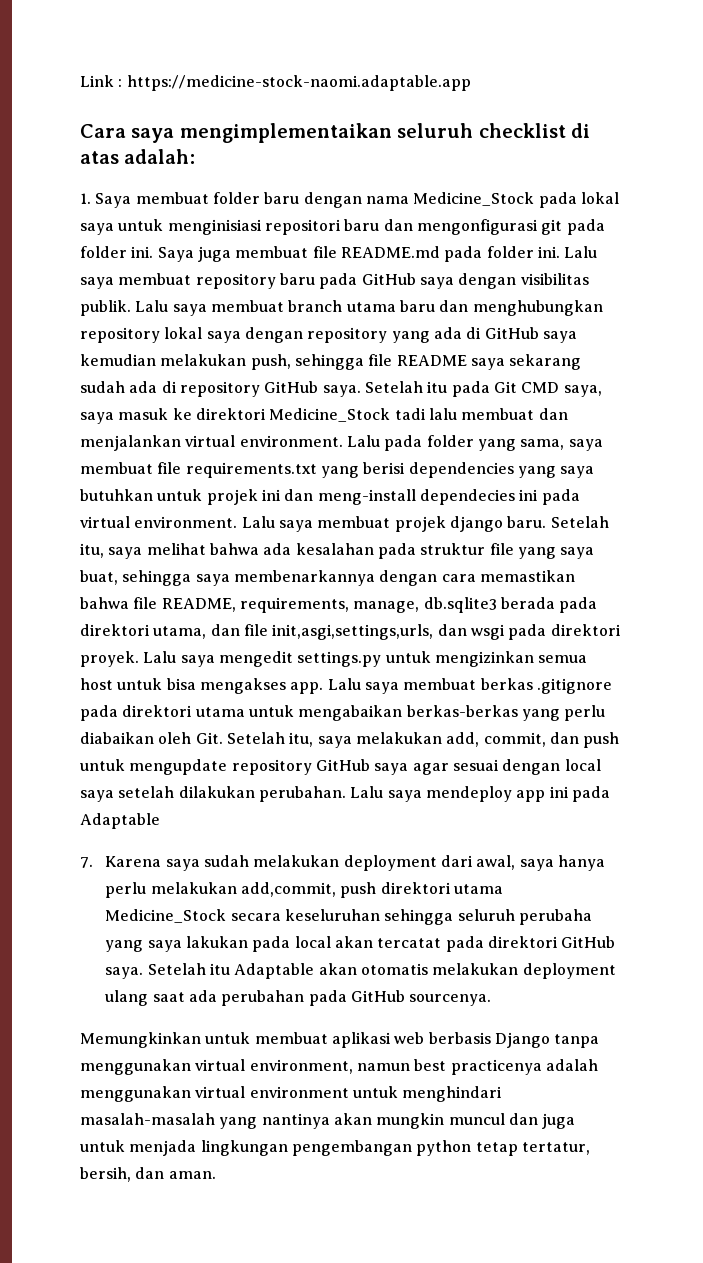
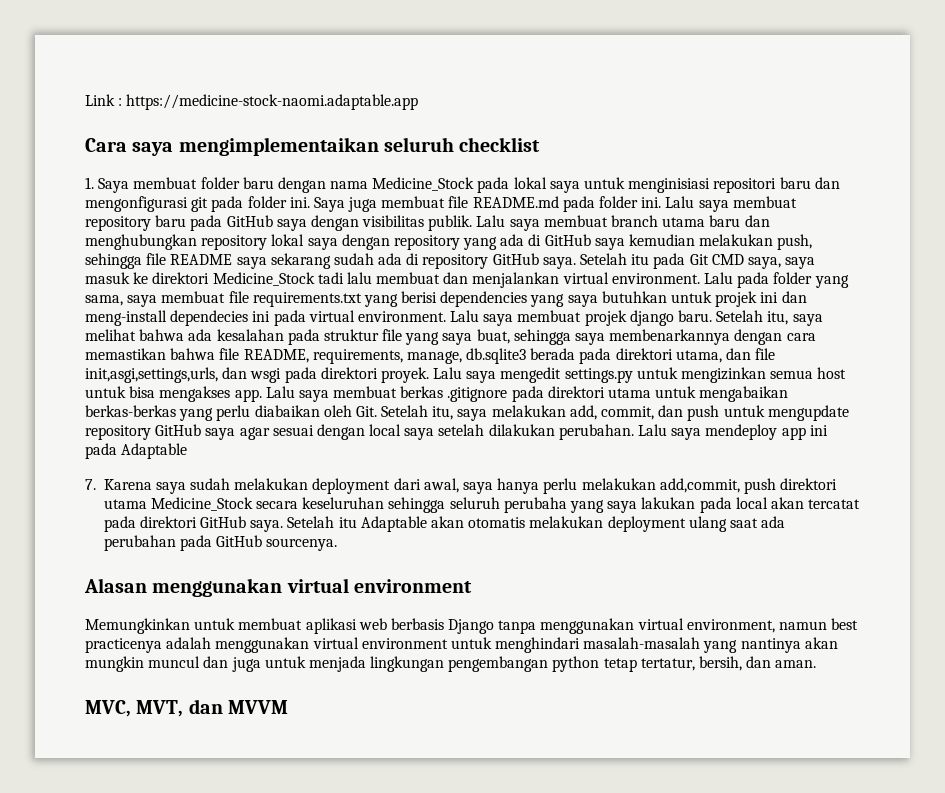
[571,123,590,138] [80,149,196,164] di atas adalah: -> (541, 144) none
(492, 1000) none -> [84,578,472,597] // Alasan menggunakan virtual environment
(216, 1175) none -> [85,699,288,717] // MVC, MVT, dan MVVM

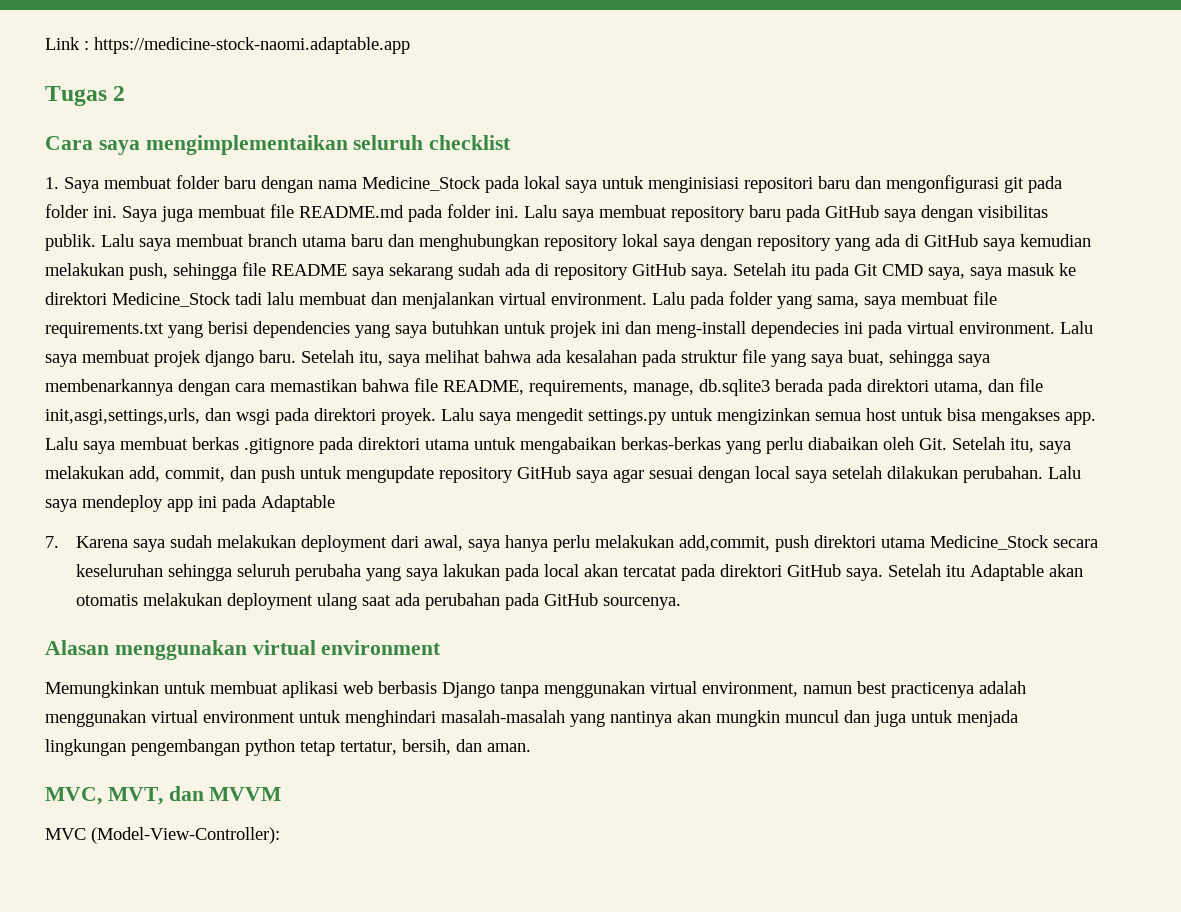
(419, 102) none -> [45,86,126,106] // Tugas 2
(288, 707) none -> [45,827,280,844] // MVC (Model-View-Controller):

